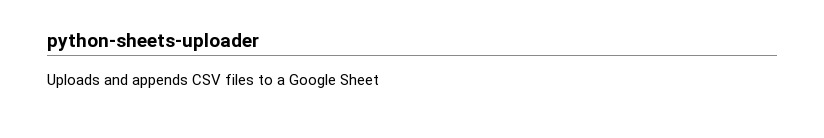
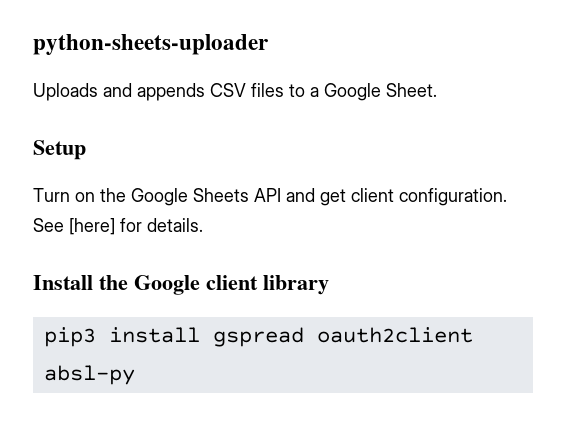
[340,74,380,85] Sheet -> [386,83,437,97] [33,140,86,160] [33,188,507,206] [33,218,203,235] [33,275,329,295] [43,327,473,347] [43,365,135,385] Sheet. // Setup // Turn on the Google Sheets API and get client configuration. See [here] for details. // Install the Google client library // pip3 install gspread oauth2client absl-py

